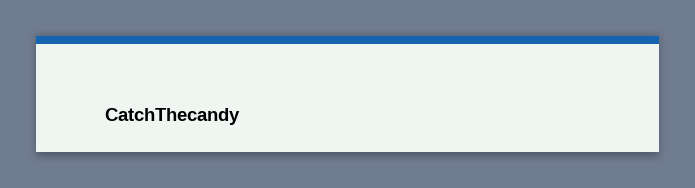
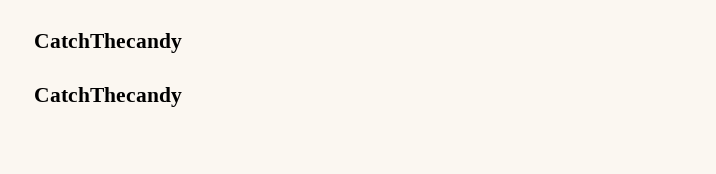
[105,108,240,125] CatchThecandy -> [34,33,182,53] [34,87,182,107] CatchThecandy // CatchThecandy

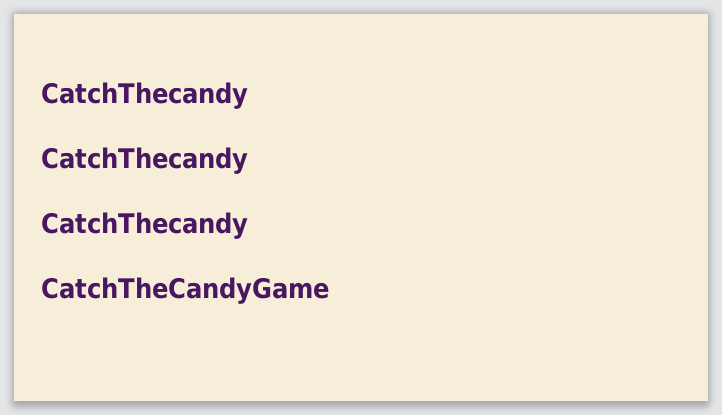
[34,33,182,53] [34,87,182,107] CatchThecandy // CatchThecandy -> [41,82,248,109] [41,147,248,174] [41,212,248,239] [41,277,329,304] CatchThecandy // CatchThecandy // CatchThecandy // CatchTheCandyGame

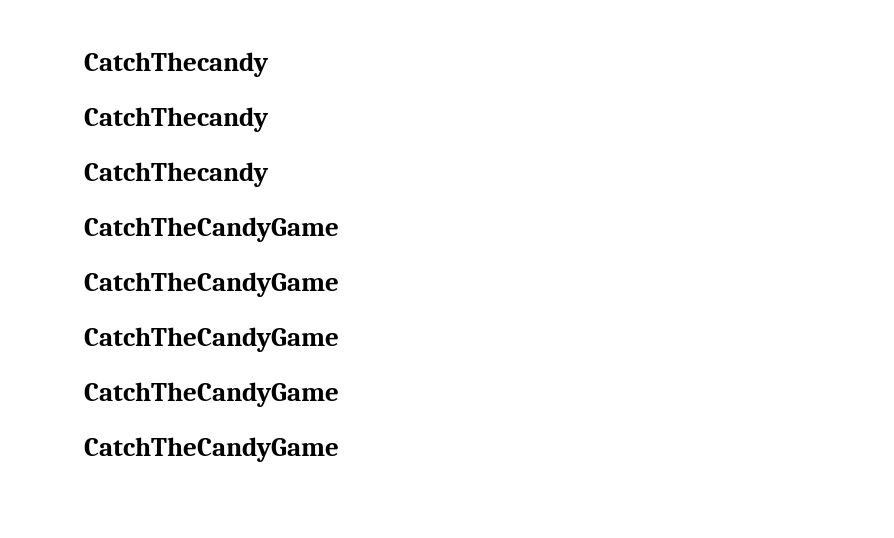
(329, 290) none -> [84,272,339,297] [84,327,339,352] [84,382,339,407] [84,437,339,462] // CatchTheCandyGame // CatchTheCandyGame // CatchTheCandyGame // CatchTheCandyGame

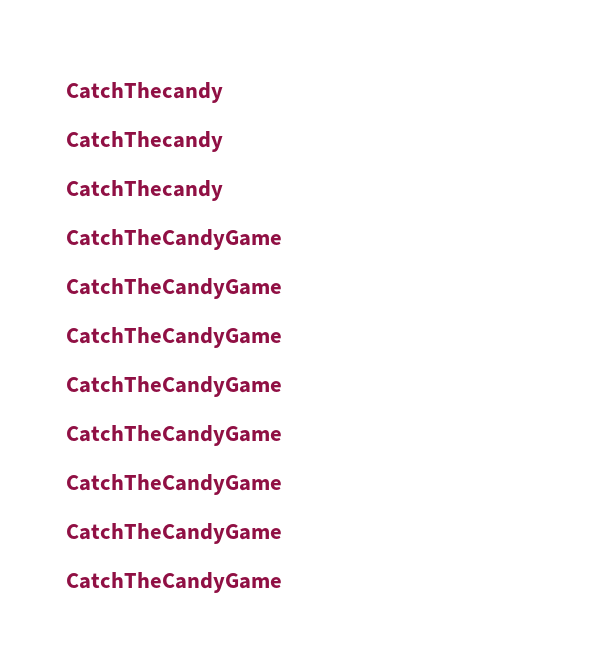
(339, 449) none -> [66,474,282,495] [66,523,282,544] [66,572,282,593] // CatchTheCandyGame // CatchTheCandyGame // CatchTheCandyGame

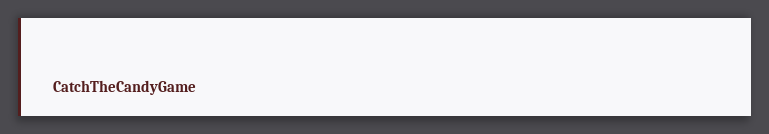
[66,82,223,103] [66,131,223,152] [66,180,223,201] [66,229,282,250] [66,278,282,299] [66,327,282,348] [66,376,282,397] [66,425,282,446] [66,474,282,495] [66,523,282,544] CatchThecandy // CatchThecandy // CatchThecandy // CatchTheCandyGame // CatchTheCandyGame // CatchTheCandyGame // CatchTheCandyGame // CatchTheCandyGame // CatchTheCandyGame // CatchTheCandyGame // -> (53, 87) none

